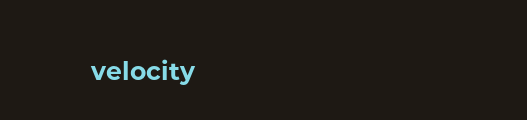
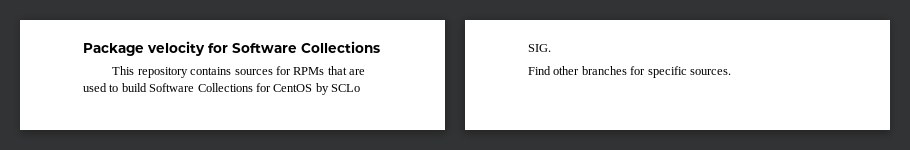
[90,59,196,85] velocity -> [83,41,380,56] [112,66,366,78] [83,83,360,95] [528,44,551,52] [528,66,731,78] Package velocity for Software Collections // This repository contains sources for RPMs that are used to build Software Collections for CentOS by SCLo SIG. // Find other branches for specific sources.

